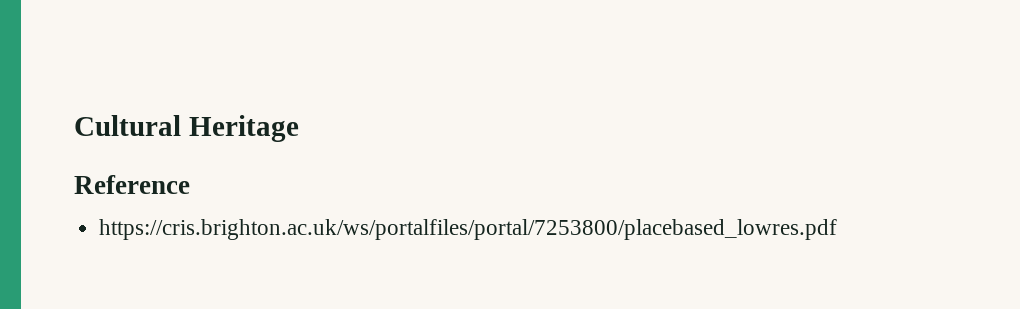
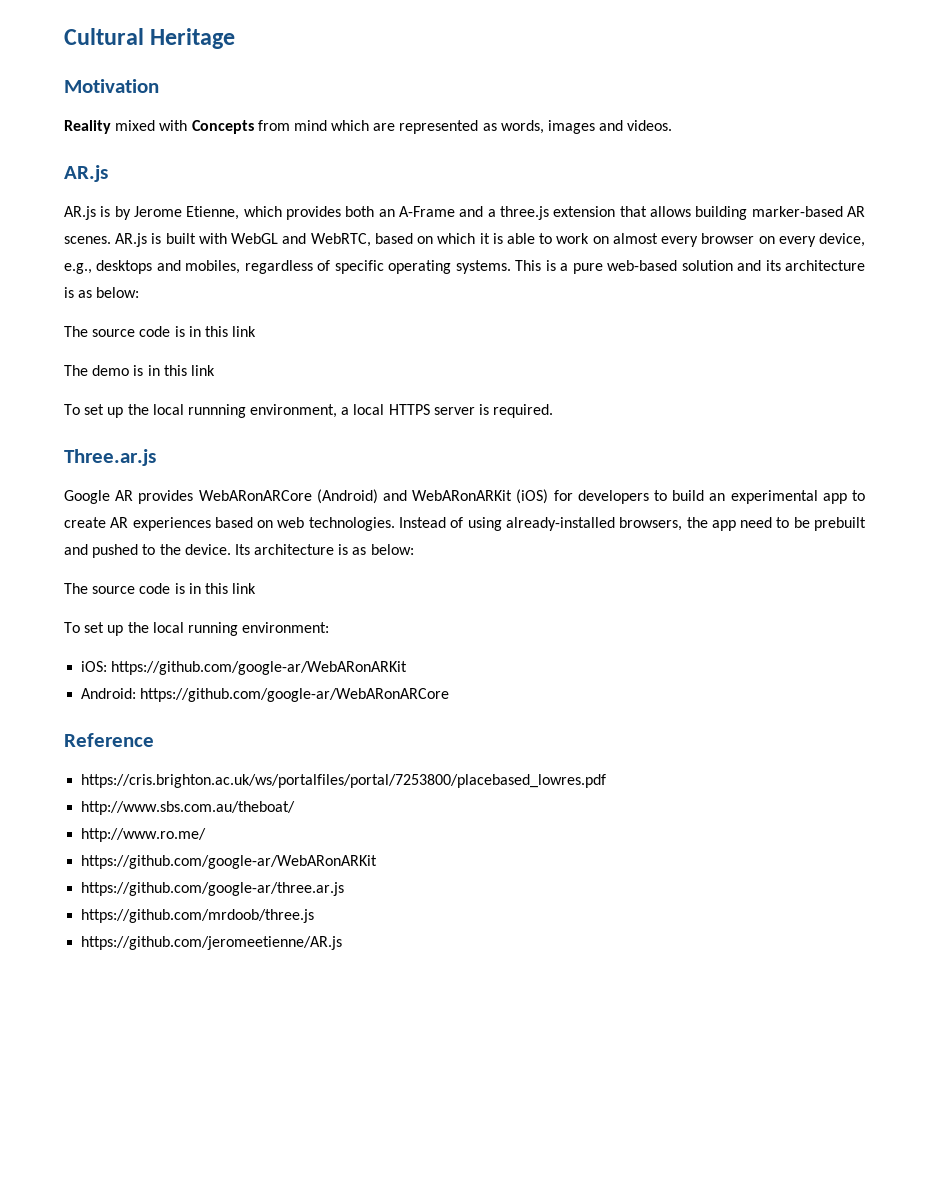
[74,175,190,194] [99,219,838,240] Reference // https://cris.brighton.ac.uk/ws/portalfiles/portal/7253800/placebased_lowres.pdf -> [64,79,159,93] [64,120,673,134] [64,165,108,182] [64,206,866,220] [64,233,866,247] [64,260,866,274] [64,287,140,298] [64,326,257,337] [64,365,215,376] [64,404,554,418] [64,449,156,466] [64,489,866,504] [64,517,866,531] [64,544,414,558] [64,583,257,594] [64,622,330,636] [81,661,408,675] [81,688,450,702] [64,733,154,747] [81,774,607,788] [81,801,296,815] [81,828,207,842] [81,855,378,869] [81,882,345,896] [81,909,315,923] [81,936,343,950] Motivation // Reality mixed with Concepts from mind which are represented as words, images and videos. // AR.js // AR.js is by Jerome Etienne, which provides both an A-Frame and a three.js extension that allows building marker-based AR scenes. AR.js is built with WebGL and WebRTC, based on which it is able to work on almost every browser on every device, e.g., desktops and mobiles, regardless of specific operating systems. This is a pure web-based solution and its architecture is as below: // The source code is in this link // The demo is in this link // To set up the local runnning environment, a local HTTPS server is required. // Three.ar.js // Google AR provides WebARonARCore (Android) and WebARonARKit (iOS) for developers to build an experimental app to create AR experiences based on web technologies. Instead of using already-installed browsers, the app need to be prebuilt and pushed to the device. Its architecture is as below: // The source code is in this link // To set up the local running environment: // iOS: https://github.com/google-ar/WebARonARKit // Android: https://github.com/google-ar/WebARonARCore // Reference // https://cris.brighton.ac.uk/ws/portalfiles/portal/7253800/placebased_lowres.pdf // http://www.sbs.com.au/theboat/ // http://www.ro.me/ // https://github.com/google-ar/WebARonARKit // https://github.com/google-ar/three.ar.js // https://github.com/mrdoob/three.js // https://github.com/jeromeetienne/AR.js

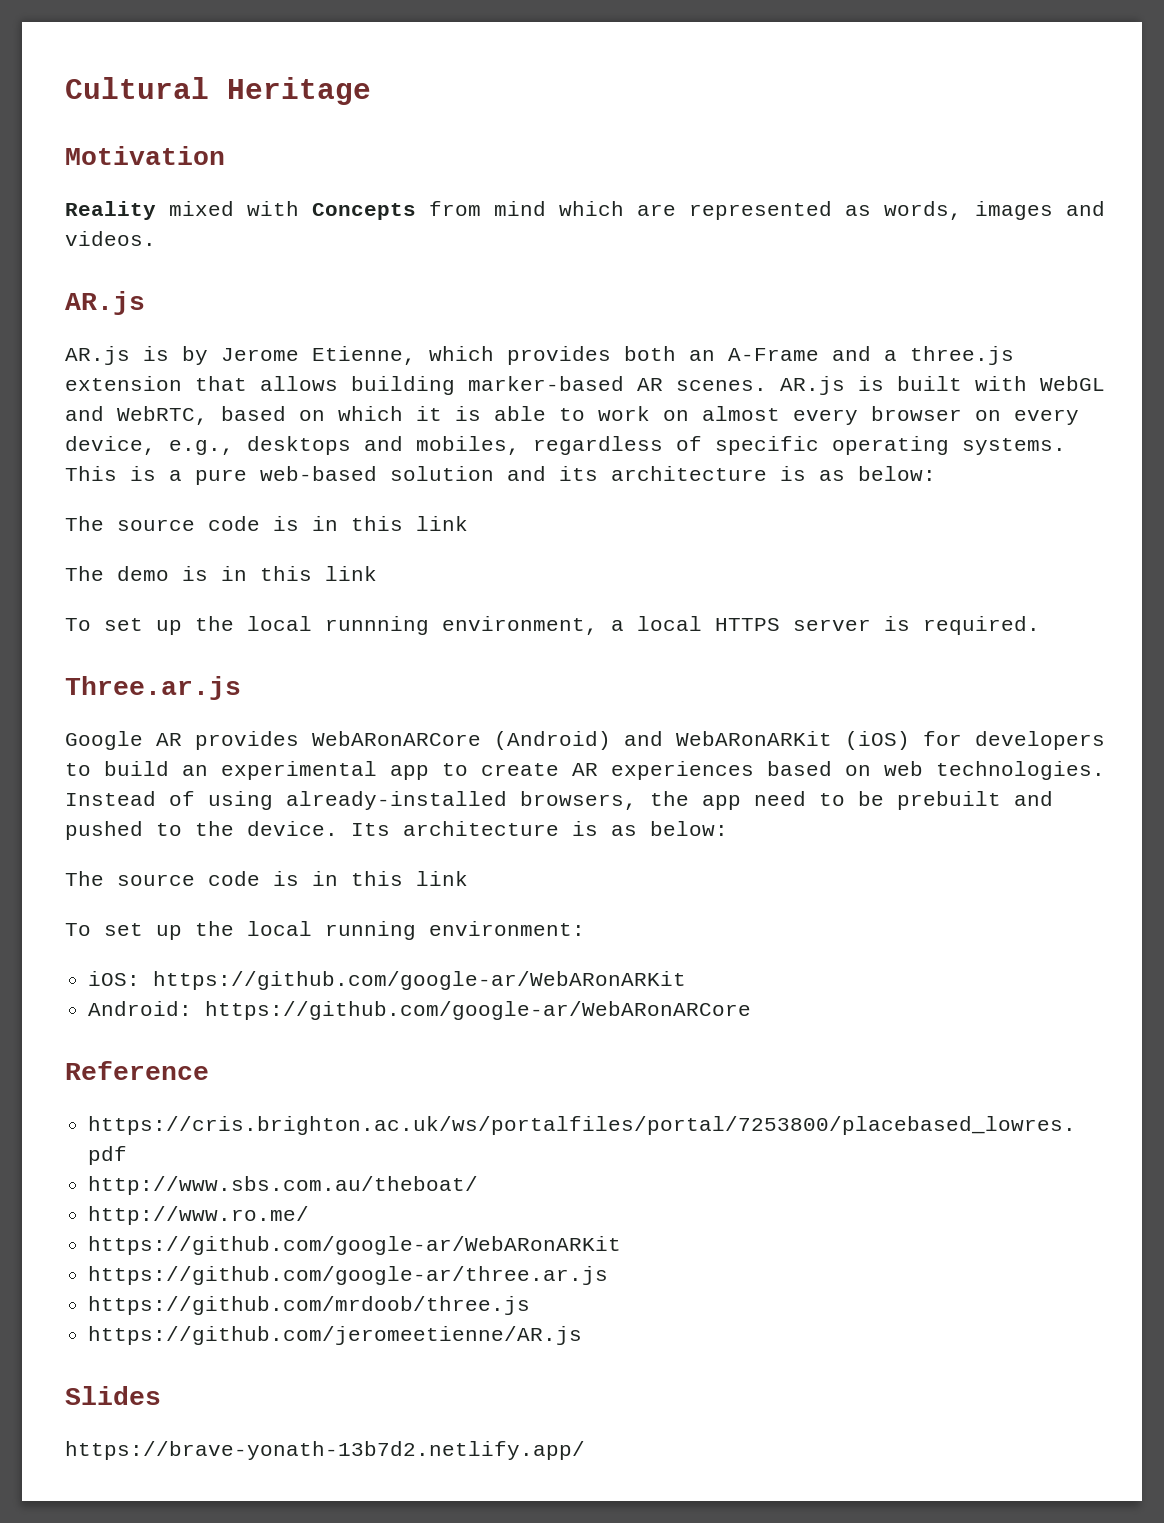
(343, 943) none -> [65,1386,161,1405] [65,1441,585,1460] // Slides // https://brave-yonath-13b7d2.netlify.app/

